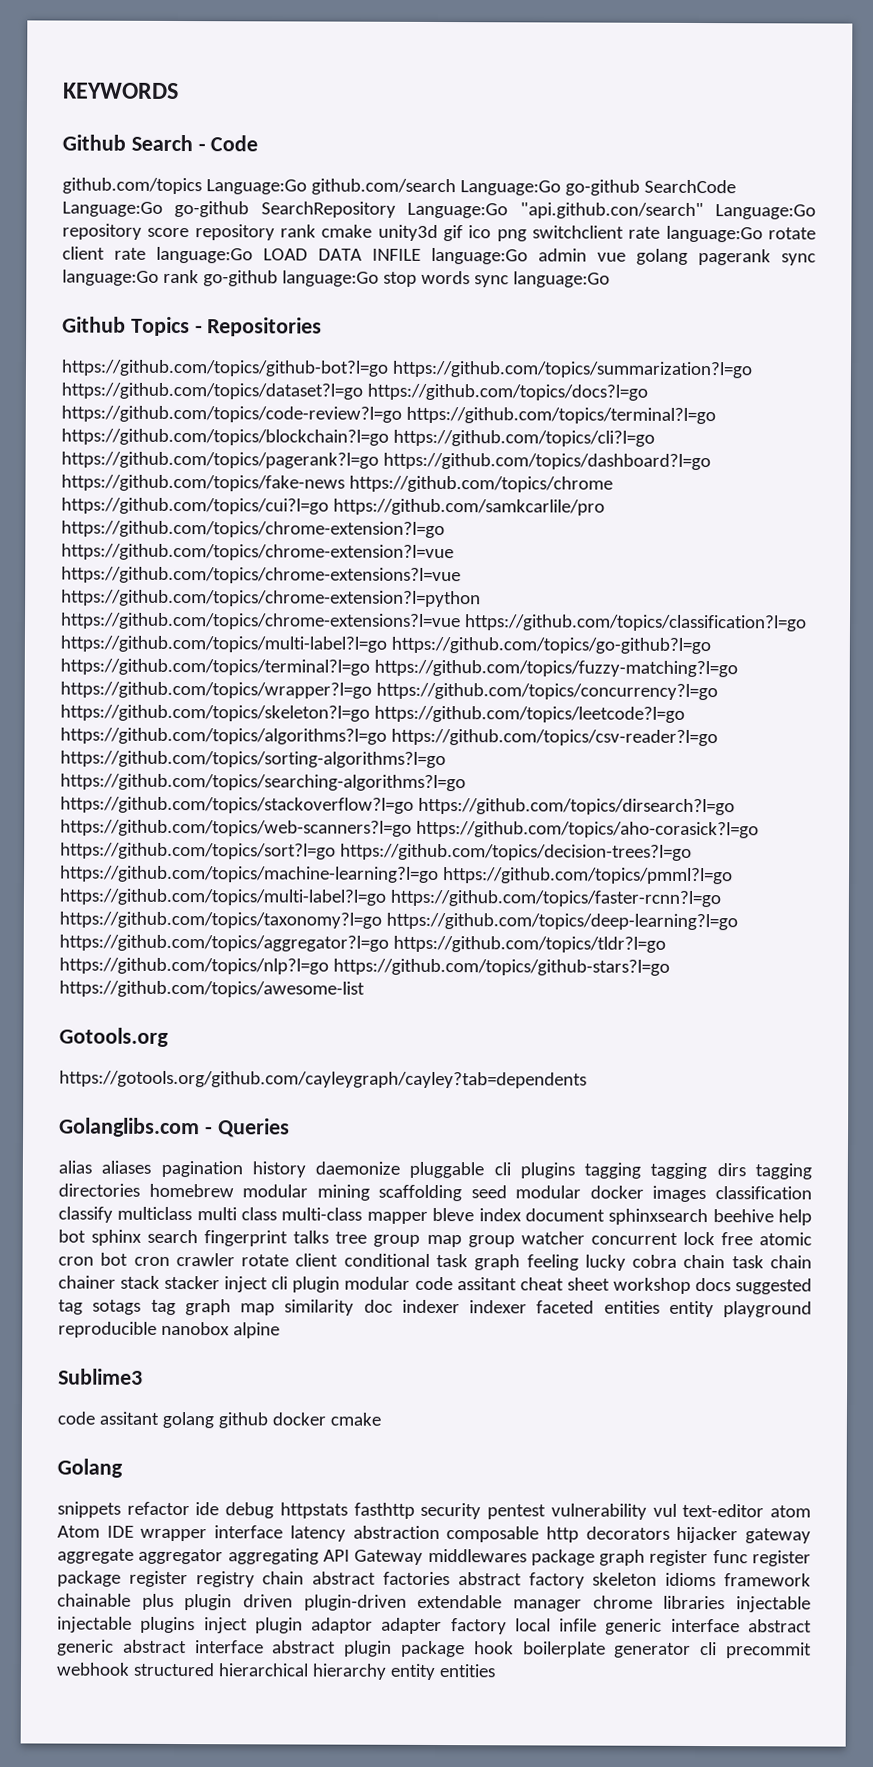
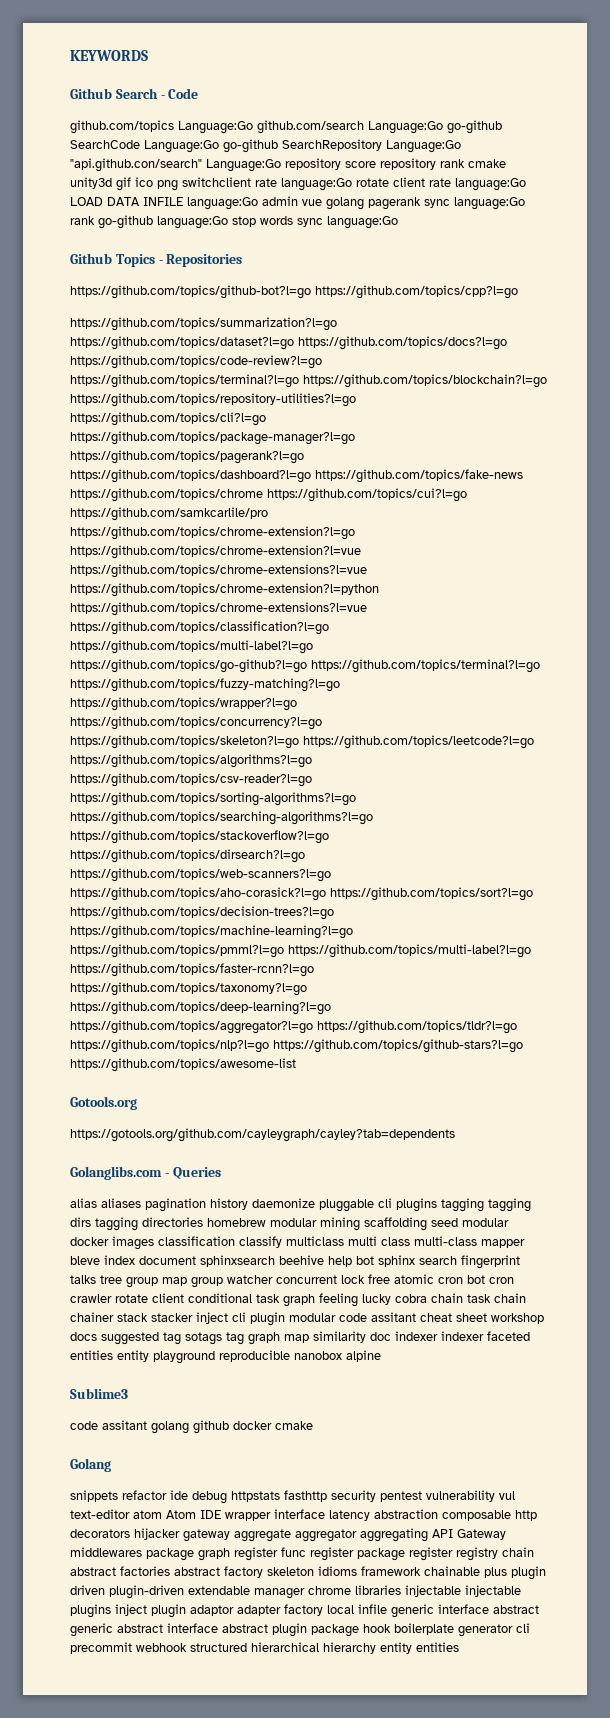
(389, 368) none -> [315,285,518,299] https://github.com/topics/cpp?l=go //
[392,429,655,447] https://github.com/topics/cli?l=go -> [70,393,356,407] [70,412,266,426] [70,431,355,445] https://github.com/topics/repository-utilities?l=go https://github.com/topics/cli?l=go https://github.com/topics/package-manager?l=go

